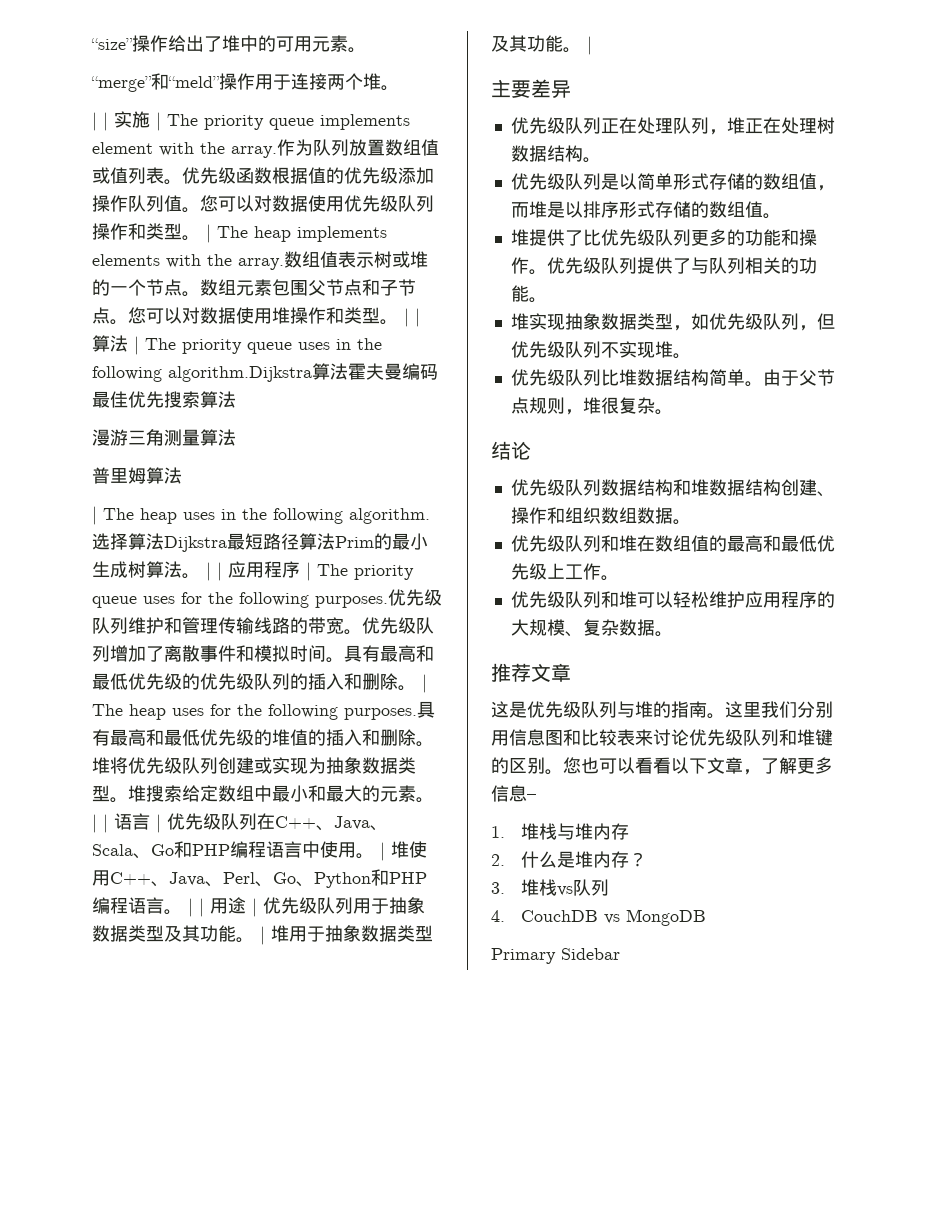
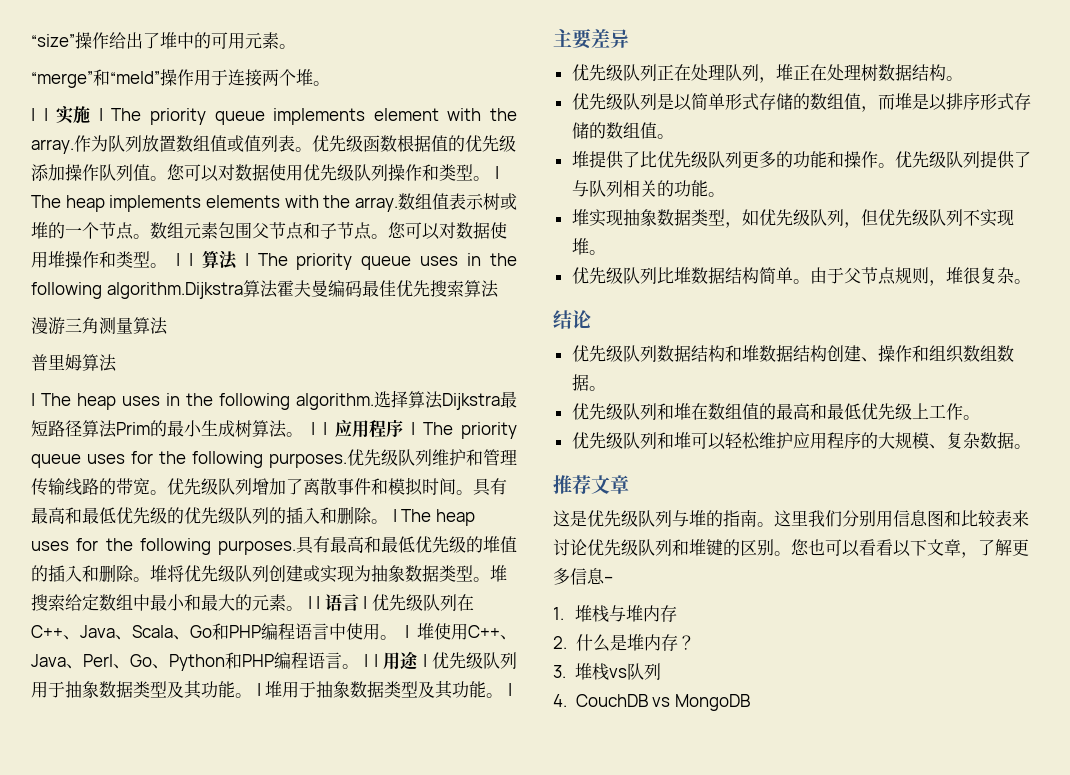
[491,948,620,964] // Primary Sidebar -> (750, 702) none

